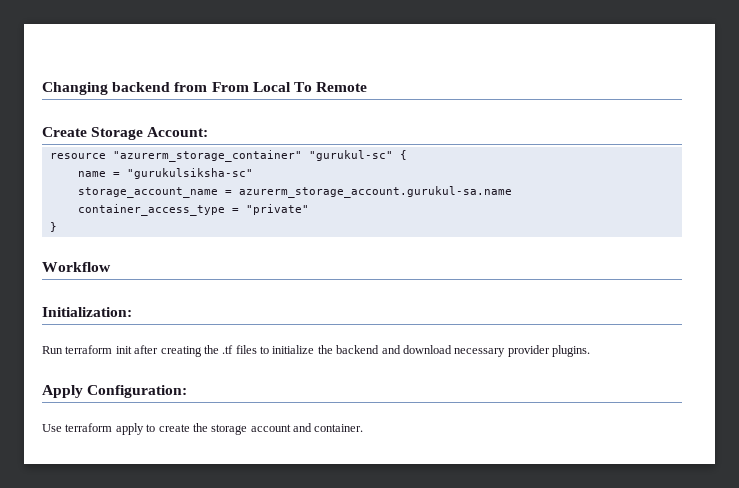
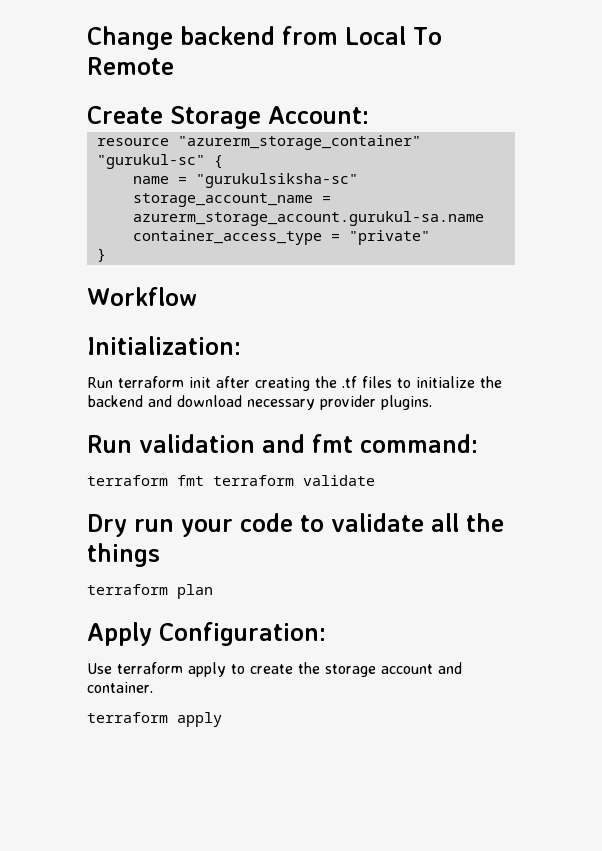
[42,82,108,95] Changing -> [87,26,173,50] Change
[211,82,249,92] From -> (338, 35) none
(590, 351) none -> [87,434,478,453] [87,475,375,486] [87,513,504,537] [87,543,160,567] [87,584,213,599] // Run validation and fmt command: // terraform fmt terraform validate // Dry run your code to validate all the things // terraform plan
(364, 428) none -> [87,712,222,727] // terraform apply

